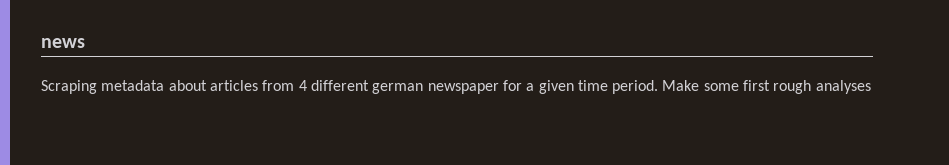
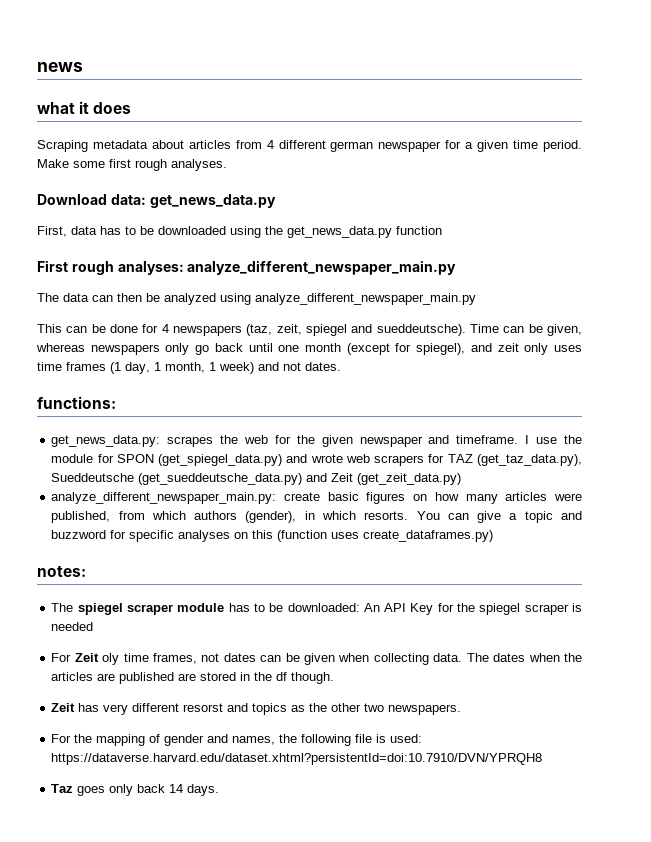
(85, 43) none -> [37,101,132,114] // what it does
[815,80,871,94] analyses -> [171,159,227,171] [37,194,276,208] [37,226,442,238] [37,260,457,275] [37,293,476,305] [37,324,582,336] [36,343,583,355] [37,362,341,374] [37,396,116,409] [51,435,582,447] [51,454,582,466] [51,473,462,485] [51,492,582,504] [51,511,582,523] [51,530,494,542] [37,566,86,577] [51,603,583,615] [51,622,94,631] [51,653,582,665] [51,672,335,684] [51,703,462,715] [51,734,423,746] [51,753,543,765] [51,784,220,796] analyses. // Download data: get_news_data.py // First, data has to be downloaded using the get_news_data.py function // First rough analyses: analyze_different_newspaper_main.py // The data can then be analyzed using analyze_different_newspaper_main.py // This can be done for 4 newspapers (taz, zeit, spiegel and sueddeutsche). Time can be given, whereas newspapers only go back until one month (except for spiegel), and zeit only uses time frames (1 day, 1 month, 1 week) and not dates. // functions: // get_news_data.py: scrapes the web for the given newspaper and timeframe. I use the module for SPON (get_spiegel_data.py) and wrote web scrapers for TAZ (get_taz_data.py), Sueddeutsche (get_sueddeutsche_data.py) and Zeit (get_zeit_data.py) // analyze_different_newspaper_main.py: create basic figures on how many articles were published, from which authors (gender), in which resorts. You can give a topic and buzzword for specific analyses on this (function uses create_dataframes.py) // notes: // The spiegel scraper module has to be downloaded: An API Key for the spiegel scraper is needed // For Zeit oly time frames, not dates can be given when collecting data. The dates when the articles are published are stored in the df though. // Zeit has very different resorst and topics as the other two newspapers. // For the mapping of gender and names, the following file is used: https://dataverse.harvard.edu/dataset.xhtml?persistentId=doi:10.7910/DVN/YPRQH8 // Taz goes only back 14 days.

